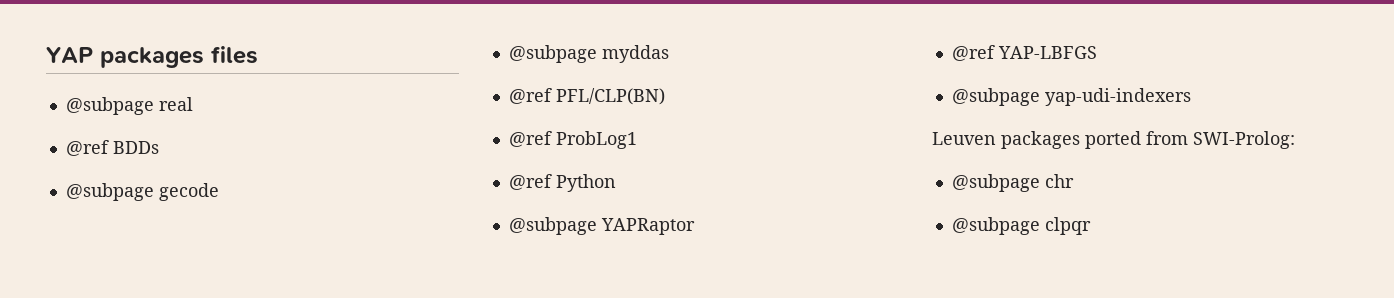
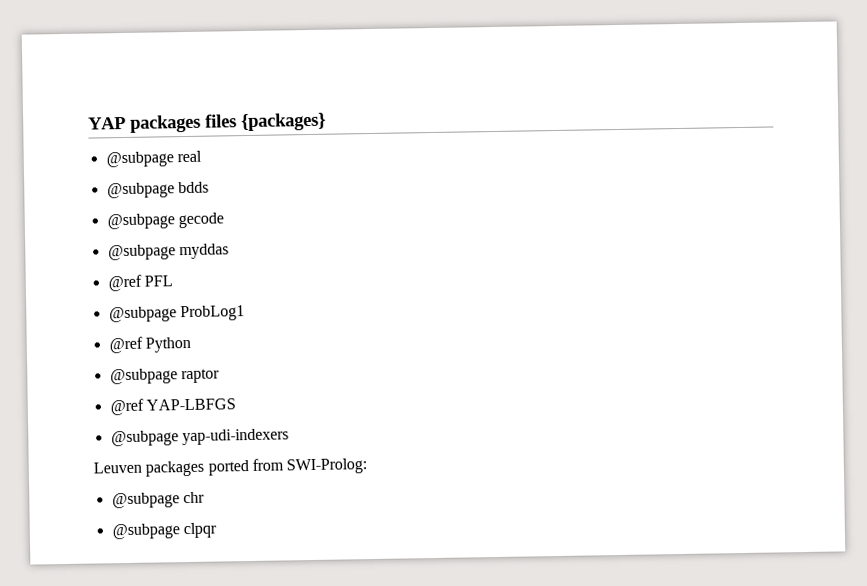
(258, 55) none -> [241,112,326,132] {packages}
[65,140,159,156] @ref BDDs -> [106,181,209,199] @subpage bdds
[555,88,665,105] [508,131,552,147] PFL/CLP(BN) // @ref -> [143,275,173,287] [108,306,177,323] PFL // @subpage
[600,218,695,235] YAPRaptor -> [180,368,220,384] raptor

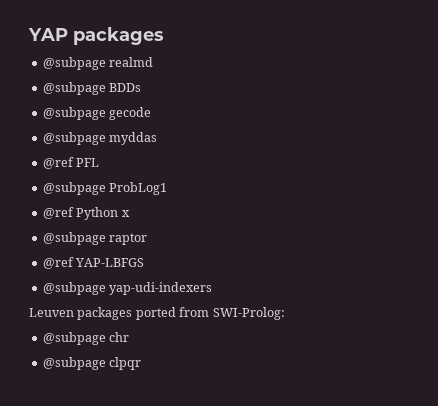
[205,112,326,132] [105,150,202,168] [106,181,209,199] files {packages} // @subpage real // @subpage bdds -> [42,57,154,70] [42,82,142,95] // @subpage realmd // @subpage BDDs
(191, 344) none -> [121,210,130,217] x

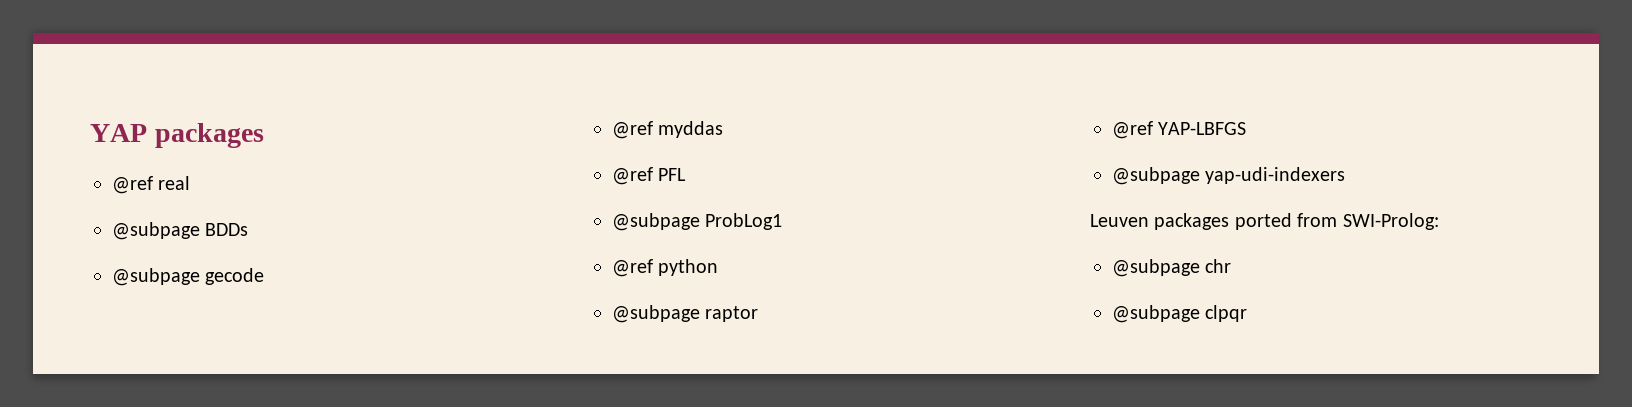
[42,57,154,70] @subpage realmd -> [112,176,191,194] @ref real
[42,132,106,145] @subpage -> [612,121,653,139] @ref
[76,207,130,220] Python x -> [658,259,719,276] python

